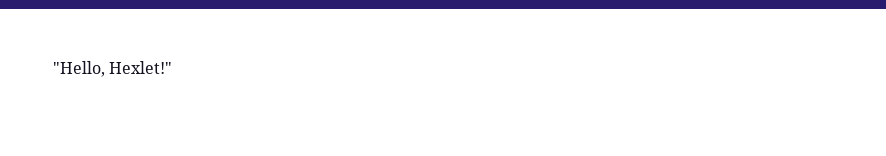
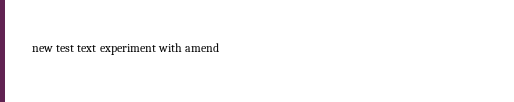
[53,61,173,77] "Hello, Hexlet!" -> [32,43,220,55] new test text experiment with amend

